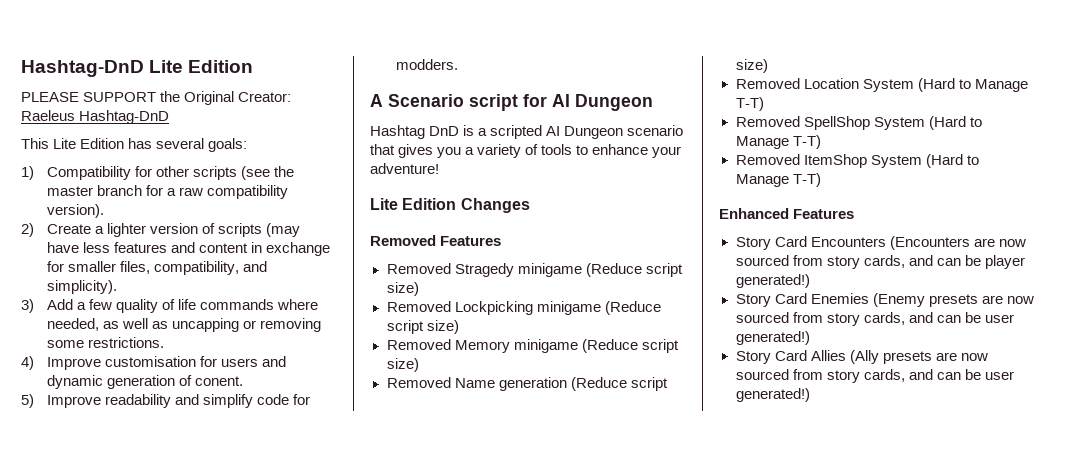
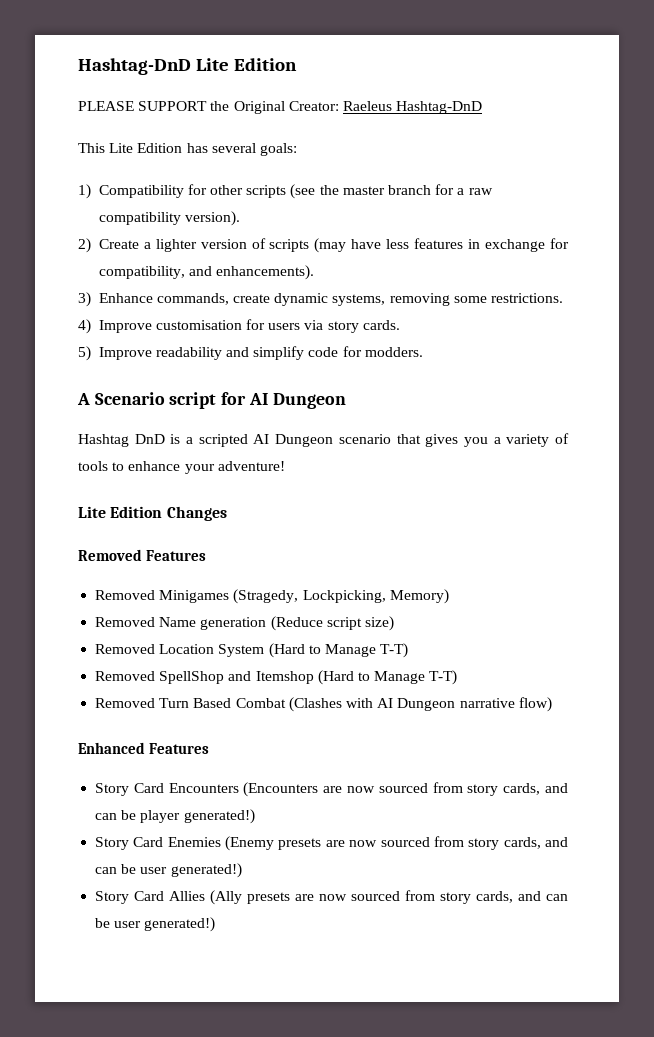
[170,242,248,253] and content -> (464, 243) none
[67,261,150,274] smaller files, -> (569, 243) none
[46,280,117,294] simplicity). -> [216,265,315,280] enhancements).
[46,299,319,313] [46,318,256,332] Add a few quality of life commands where needed, as well as uncapping or -> [98,293,386,306] Enhance commands, create dynamic systems,
[261,356,286,367] [46,375,243,389] and dynamic generation of conent. -> [304,320,400,333] via story cards.
[454,263,683,277] [386,282,419,296] [386,301,661,315] [386,320,459,334] [386,339,679,353] [386,358,419,372] Stragedy minigame (Reduce script size) // Removed Lockpicking minigame (Reduce script size) // Removed Memory minigame (Reduce script size) -> [159,589,449,604] Minigames (Stragedy, Lockpicking, Memory)
[873,116,982,130] [735,135,821,149] [735,154,979,168] [735,173,821,187] System (Hard to Manage T-T) // Removed ItemShop System (Hard to Manage T-T) -> [228,670,458,685] [95,697,552,712] and Itemshop (Hard to Manage T-T) // Removed Turn Based Combat (Clashes with AI Dungeon narrative flow)

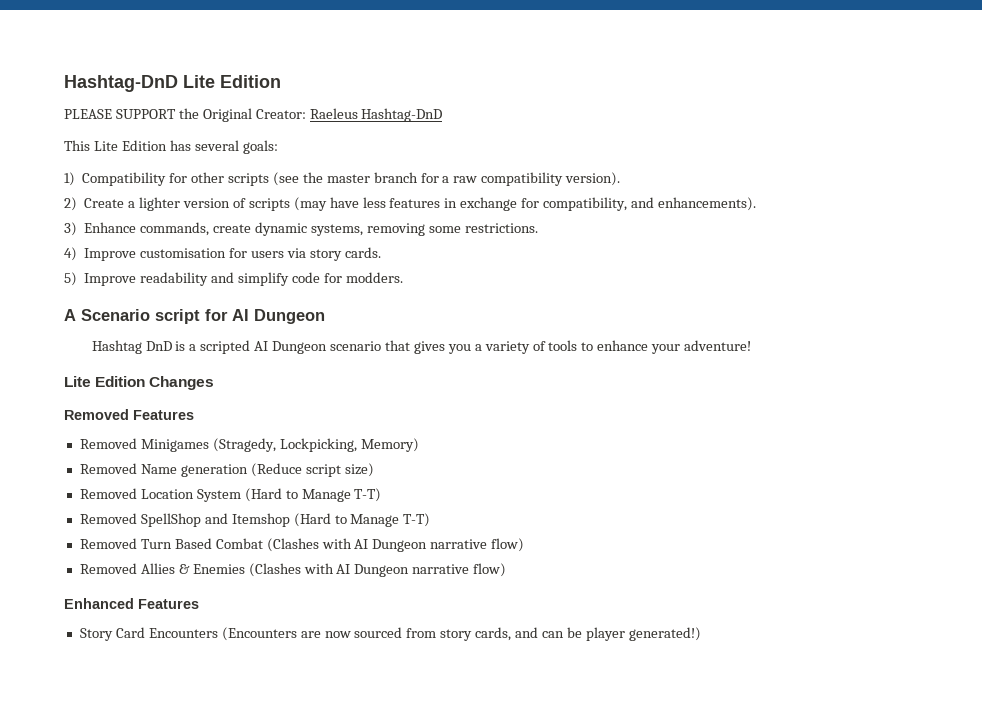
(552, 704) none -> [79,563,507,577] // Removed Allies & Enemies (Clashes with AI Dungeon narrative flow)
[95,836,568,851] [95,863,242,878] [95,890,568,905] [95,917,216,932] // Story Card Enemies (Enemy presets are now sourced from story cards, and can be user generated!) // Story Card Allies (Ally presets are now sourced from story cards, and can be user generated!) -> (701, 634) none

